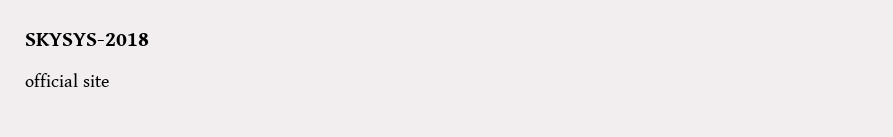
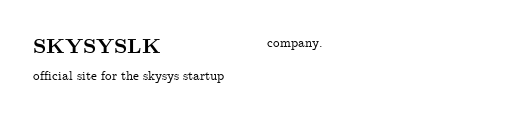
[25,33,149,46] SKYSYS-2018 -> [33,39,161,54] SKYSYSLK
(109, 81) none -> [101,71,224,83] [267,41,323,50] for the skysys startup company.

